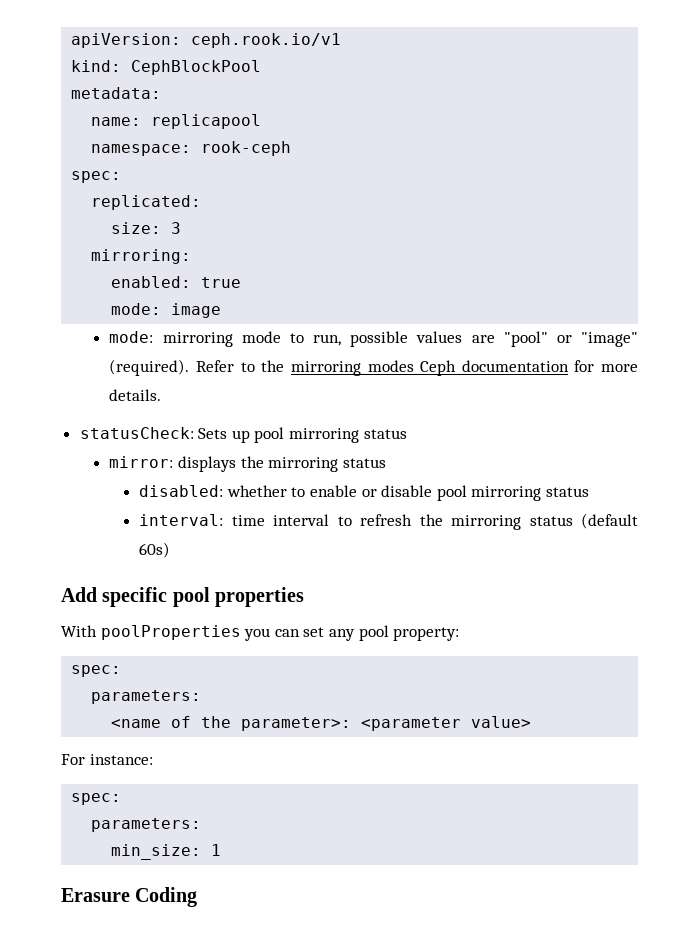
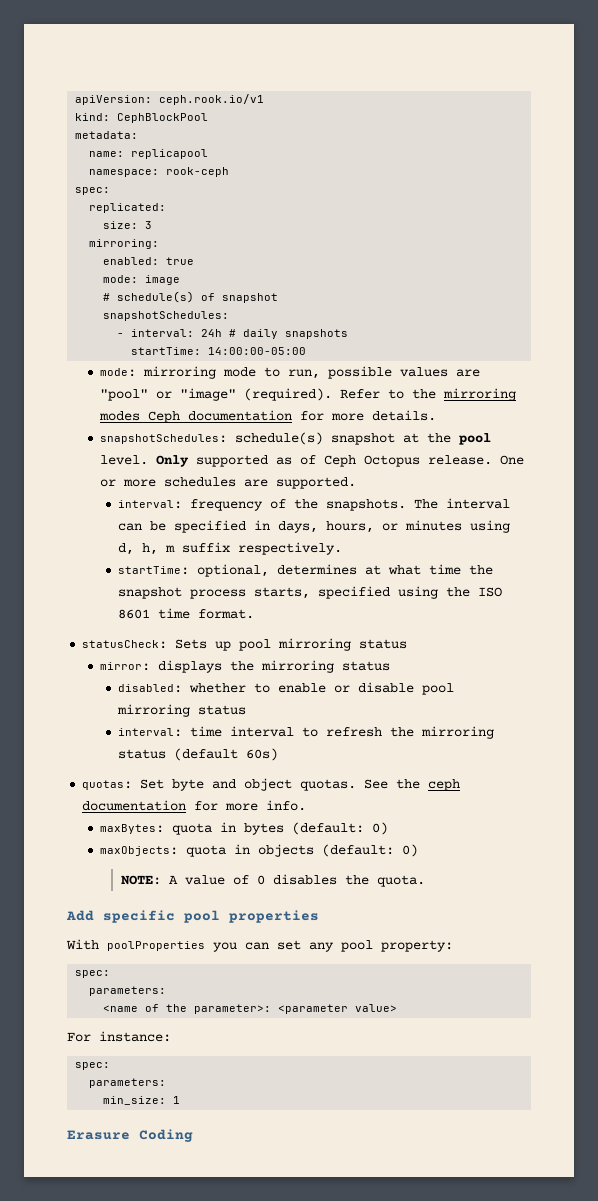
(222, 310) none -> [103,291,279,303] [103,311,230,321] [117,329,349,339] [131,347,307,355] // # schedule(s) of snapshot // snapshotSchedules: // - interval: 24h # daily snapshots // startTime: 14:00:00-05:00
(162, 395) none -> [100,432,492,445] [100,455,525,467] [100,477,357,489] [118,498,511,511] [118,520,511,533] [118,542,343,555] [118,564,494,577] [118,586,503,599] [118,608,255,619] // snapshotSchedules: schedule(s) snapshot at the pool level. Only supported as of Ceph Octopus release. One or more schedules are supported. // interval: frequency of the snapshots. The interval can be specified in days, hours, or minutes using d, h, m suffix respectively. // startTime: optional, determines at what time the snapshot process starts, specified using the ISO 8601 time format.
(171, 550) none -> [82,778,461,791] [82,800,307,811] [100,822,389,835] [100,844,419,857] [121,874,426,887] // quotas: Set byte and object quotas. See the ceph documentation for more info. // maxBytes: quota in bytes (default: 0) // maxObjects: quota in objects (default: 0) // NOTE: A value of 0 disables the quota.

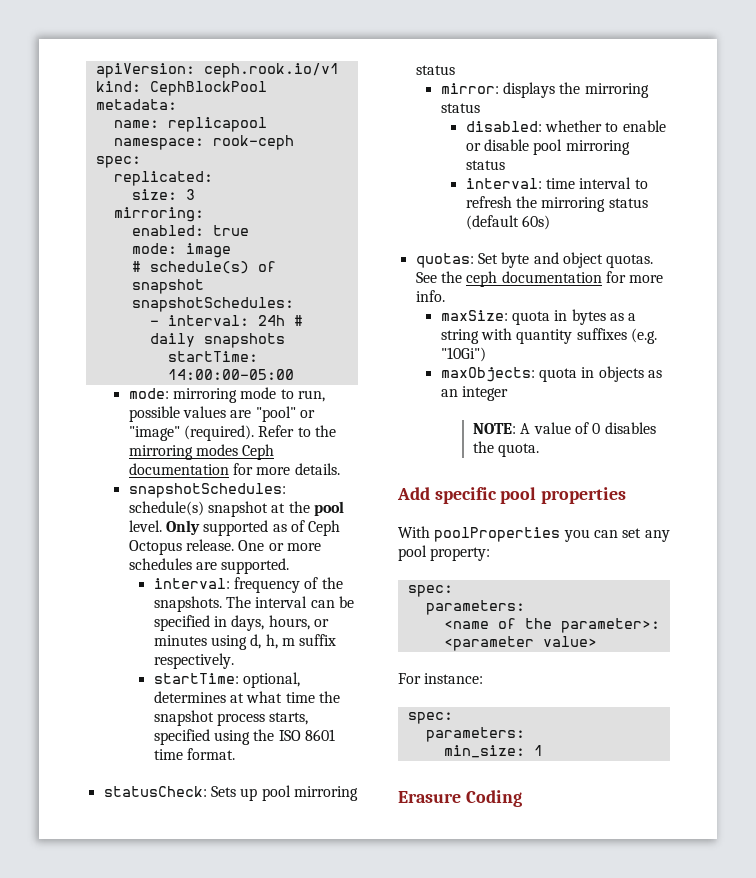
[100,824,165,834] maxBytes: -> [440,310,508,321] maxSize:
[292,822,389,835] (default: 0) -> [609,313,637,321] [440,328,657,344] [440,347,486,362] as a string with quantity suffixes (e.g. "10Gi")
[322,844,419,857] (default: 0) -> [647,370,662,378] [440,386,508,401] as an integer

